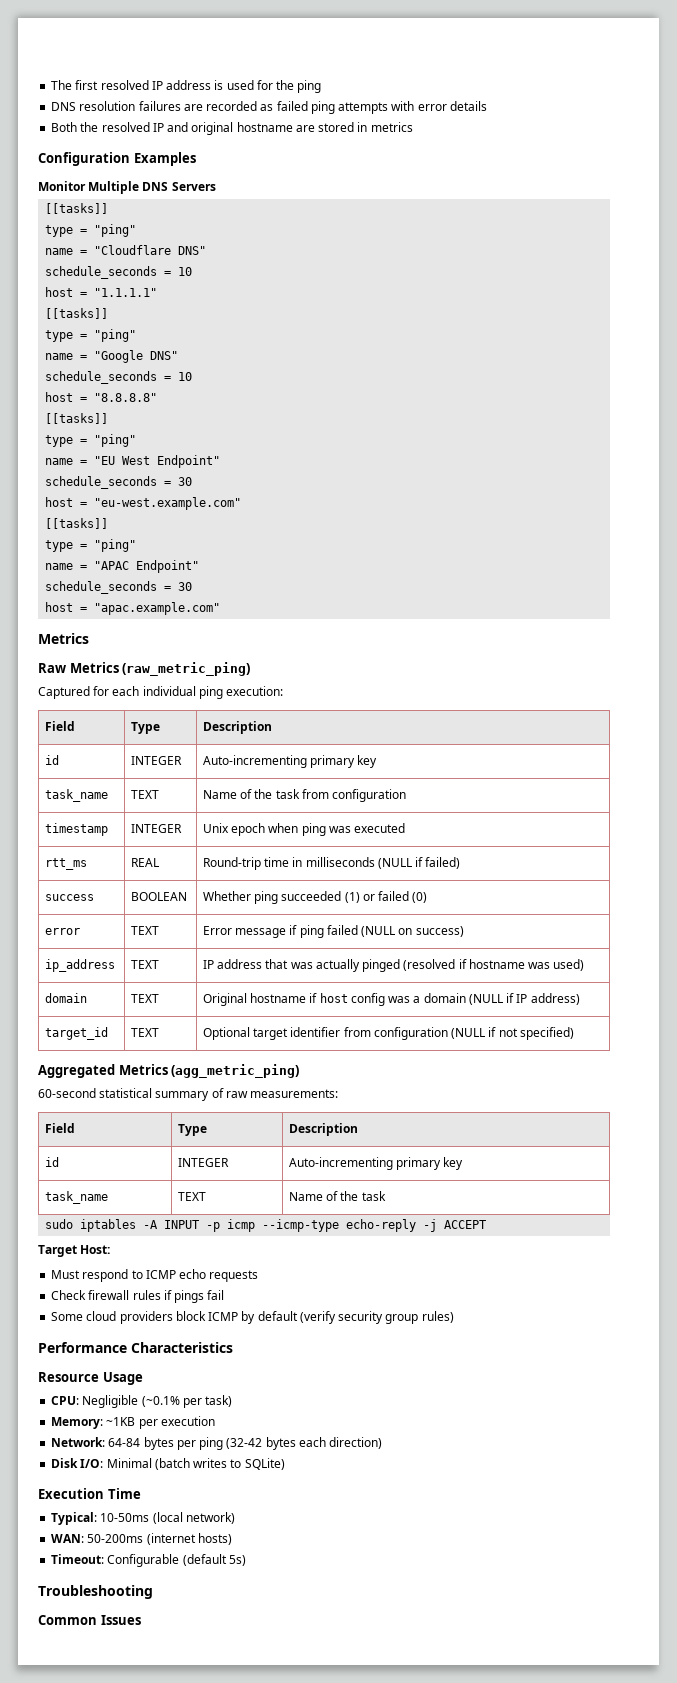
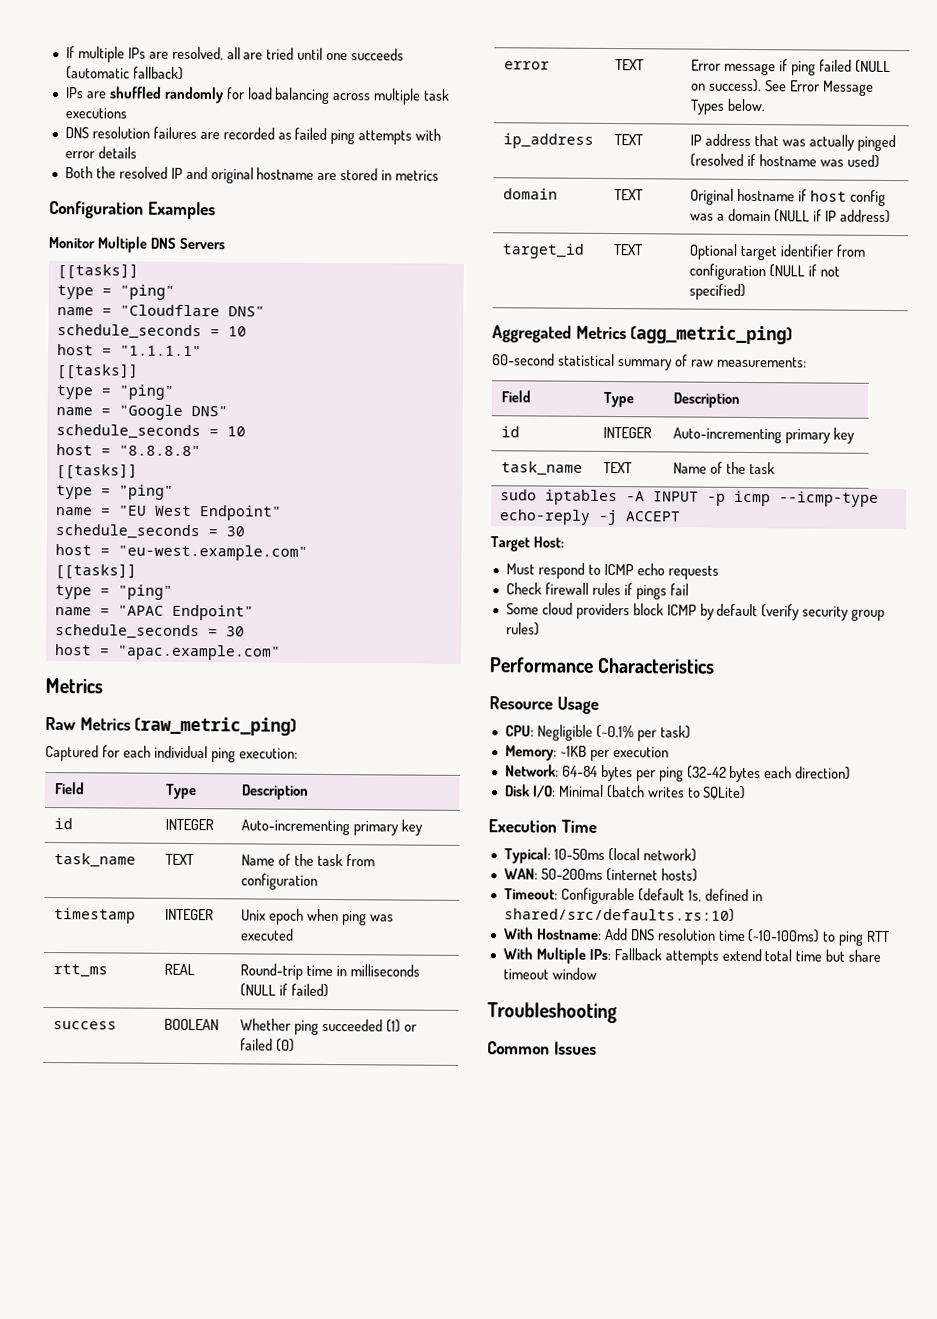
[51,80,322,93] The first resolved IP address is used for the ping -> [65,46,405,63] [65,66,184,80] [65,86,451,105] [64,107,127,119] If multiple IPs are resolved, all are tried until one succeeds (automatic fallback) // IPs are shuffled randomly for load balancing across multiple task executions
[415,926,464,937] success) -> [709,78,875,96] [690,98,767,115] success). See Error Message Types below.
[228,1555,246,1566] 5s) -> [687,888,763,902] [503,907,735,922] [502,927,891,946] [502,947,882,965] [502,967,597,980] 1s, defined in shared/src/defaults.rs:10) // With Hostname: Add DNS resolution time (~10-100ms) to ping RTT // With Multiple IPs: Fallback attempts extend total time but share timeout window

